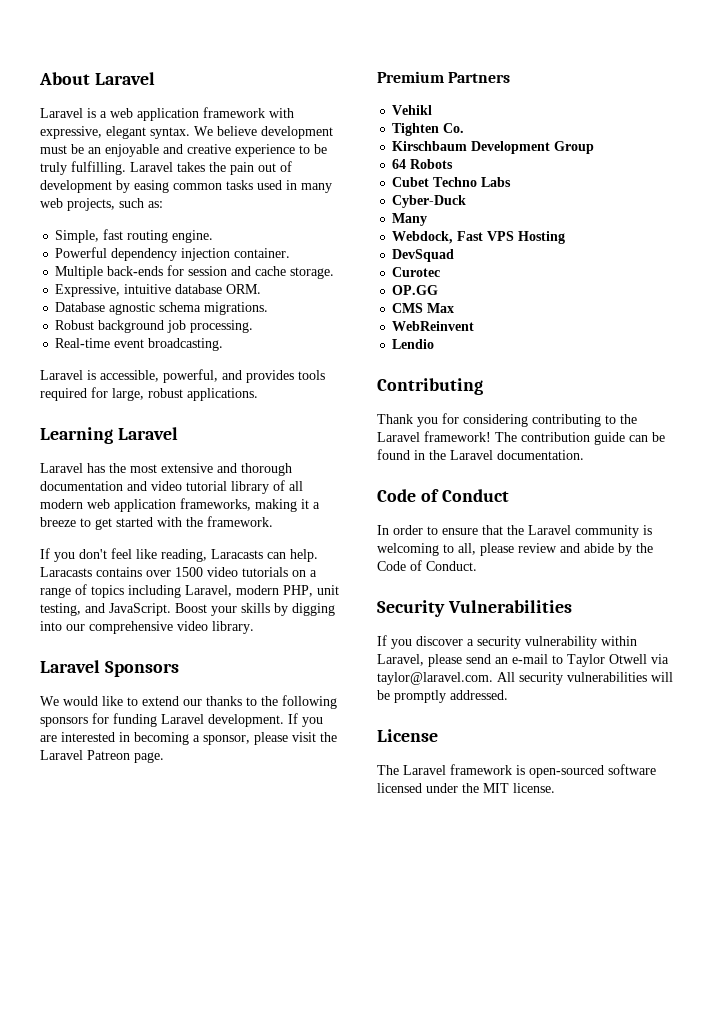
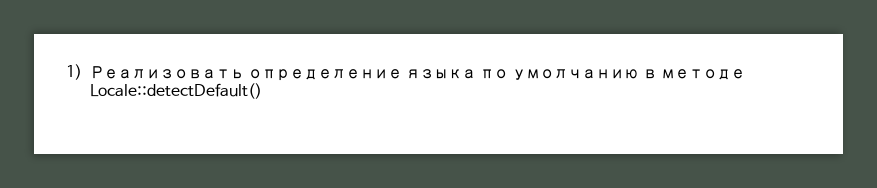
[39,72,155,85] [40,107,294,121] [40,126,333,139] [40,144,327,157] [40,161,292,175] [40,180,332,193] [40,198,163,211] [55,229,214,243] [55,247,291,261] [55,265,335,279] [55,284,262,297] [55,302,269,315] [55,320,254,333] [55,338,224,351] [40,369,325,383] [40,387,258,401] [40,427,178,444] [40,463,292,476] [40,480,303,494] [40,498,320,512] [40,516,273,530] [40,548,318,562] [40,567,317,577] [40,584,339,598] [40,603,335,616] [40,621,254,634] [40,660,179,677] [40,695,337,709] [40,713,323,727] [40,732,337,745] [40,750,164,763] [377,71,511,83] [392,105,433,115] [392,123,465,136] [392,141,595,154] [392,159,454,169] [392,177,512,187] [392,195,467,208] [392,213,428,226] [392,231,566,244] [392,249,455,262] [392,267,441,277] [392,285,439,295] [392,303,455,313] [392,321,475,331] [392,339,435,349] [377,378,483,395] [377,413,637,427] [377,431,665,445] [377,449,584,460] [377,489,509,502] [377,525,652,538] [377,543,653,556] [377,560,477,571] [377,600,572,617] [377,635,637,649] [377,654,669,667] [377,672,673,685] [377,690,508,703] [377,729,438,742] [377,764,656,778] [377,783,555,793] About Laravel // Laravel is a web application framework with expressive, elegant syntax. We believe development must be an enjoyable and creative experience to be truly fulfilling. Laravel takes the pain out of development by easing common tasks used in many web projects, such as: // Simple, fast routing engine. // Powerful dependency injection container. // Multiple back-ends for session and cache storage. // Expressive, intuitive database ORM. // Database agnostic schema migrations. // Robust background job processing. // Real-time event broadcasting. // Laravel is accessible, powerful, and provides tools required for large, robust applications. // Learning Laravel // Laravel has the most extensive and thorough documentation and video tutorial library of all modern web application frameworks, making it a breeze to get started with the framework. // If you don't feel like reading, Laracasts can help. Laracasts contains over 1500 video tutorials on a range of topics including Laravel, modern PHP, unit testing, and JavaScript. Boost your skills by digging into our comprehensive video library. // Laravel Sponsors // We would like to extend our thanks to the following sponsors for funding Laravel development. If you are interested in becoming a sponsor, please visit the Laravel Patreon page. // Premium Partners // Vehikl // Tighten Co. // Kirschbaum Development Group // 64 Robots // Cubet Techno Labs // Cyber-Duck // Many // Webdock, Fast VPS Hosting // DevSquad // Curotec // OP.GG // CMS Max // WebReinvent // Lendio // Contributing // Thank you for considering contributing to the Laravel framework! The contribution guide can be found in the Laravel documentation. // Code of Conduct // In order to ensure that the Laravel community is welcoming to all, please review and abide by the Code of Conduct. // Security Vulnerabilities // If you discover a security vulnerability within Laravel, please send an e-mail to Taylor Otwell via taylor@laravel.com. All security vulnerabilities will be promptly addressed. // License // The Laravel framework is open-sourced software licensed under the MIT license. -> [66,64,745,81] [89,83,262,99] 1) Реализовать определение языка по умолчанию в методе Locale::detectDefault()

